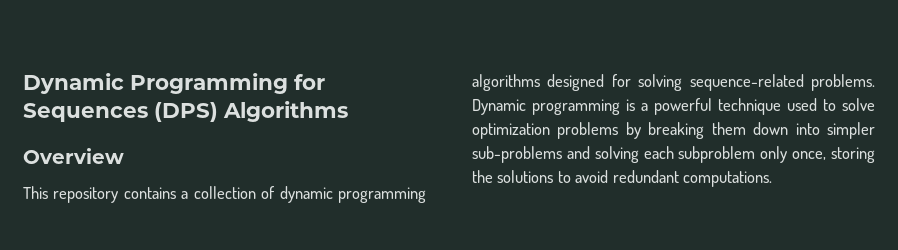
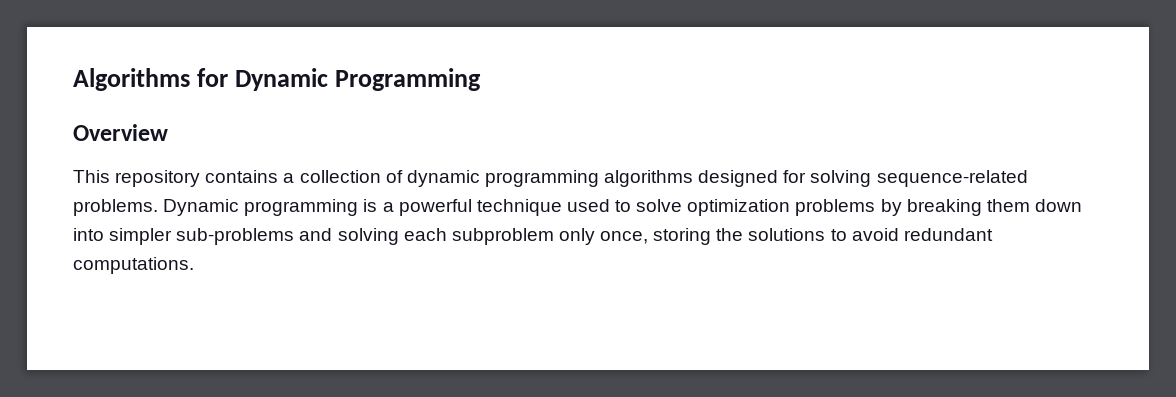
(23, 83) none -> [73,68,228,91] Algorithms for
[294,74,325,90] [23,101,348,122] for Sequences (DPS) Algorithms -> (481, 79) none

